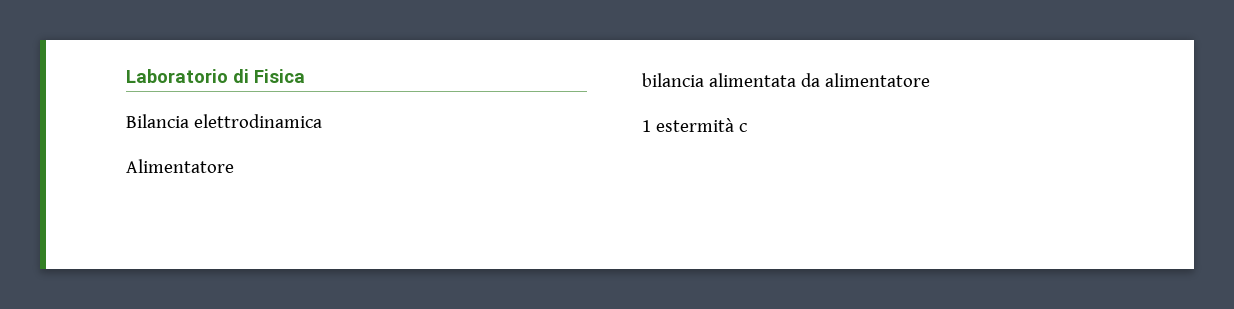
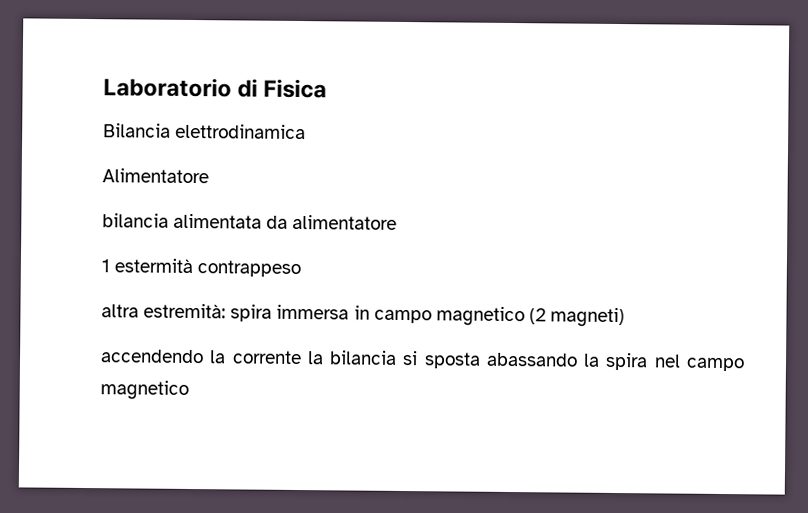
[738,123,747,132] c -> [197,260,302,278] [101,303,626,328] [100,349,745,372] [100,380,189,400] contrappeso // altra estremità: spira immersa in campo magnetico (2 magneti) // accendendo la corrente la bilancia si sposta abassando la spira nel campo magnetico

